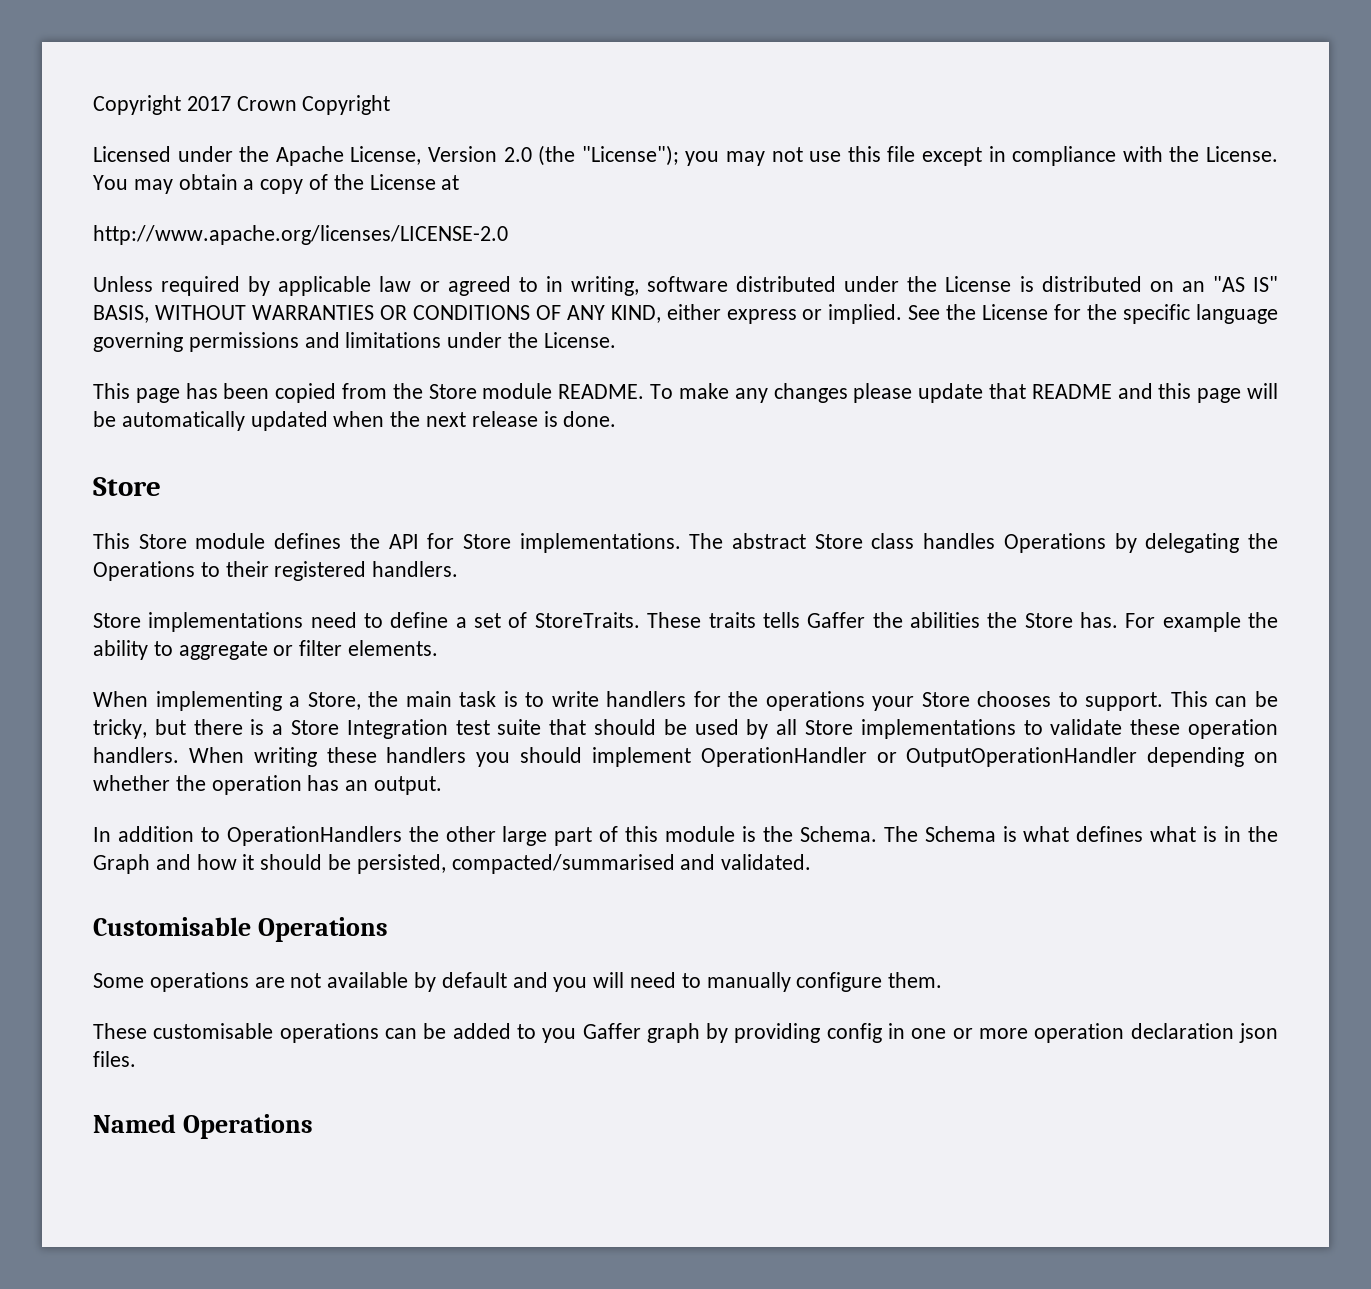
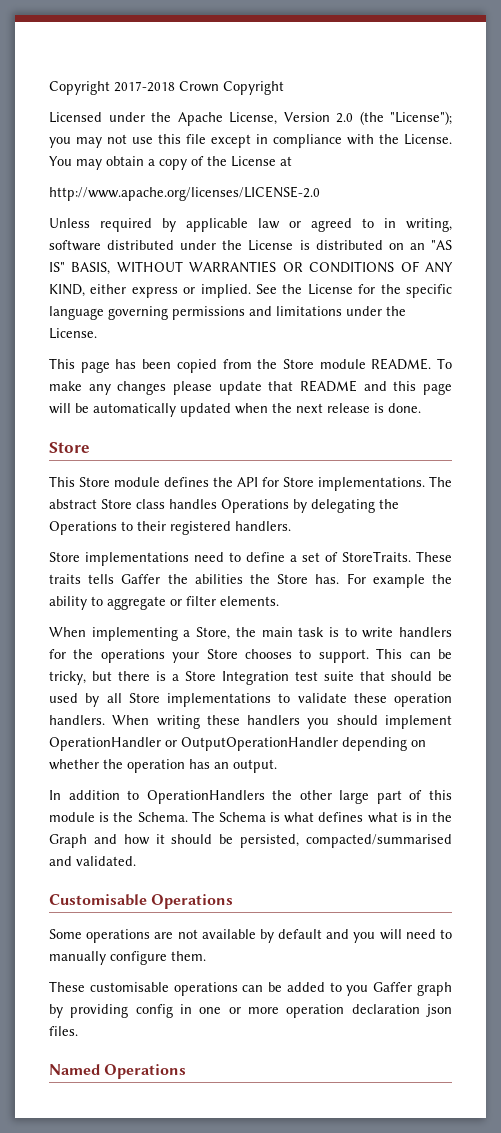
[93,95,231,115] Copyright 2017 -> [49,81,175,95] Copyright 2017-2018

